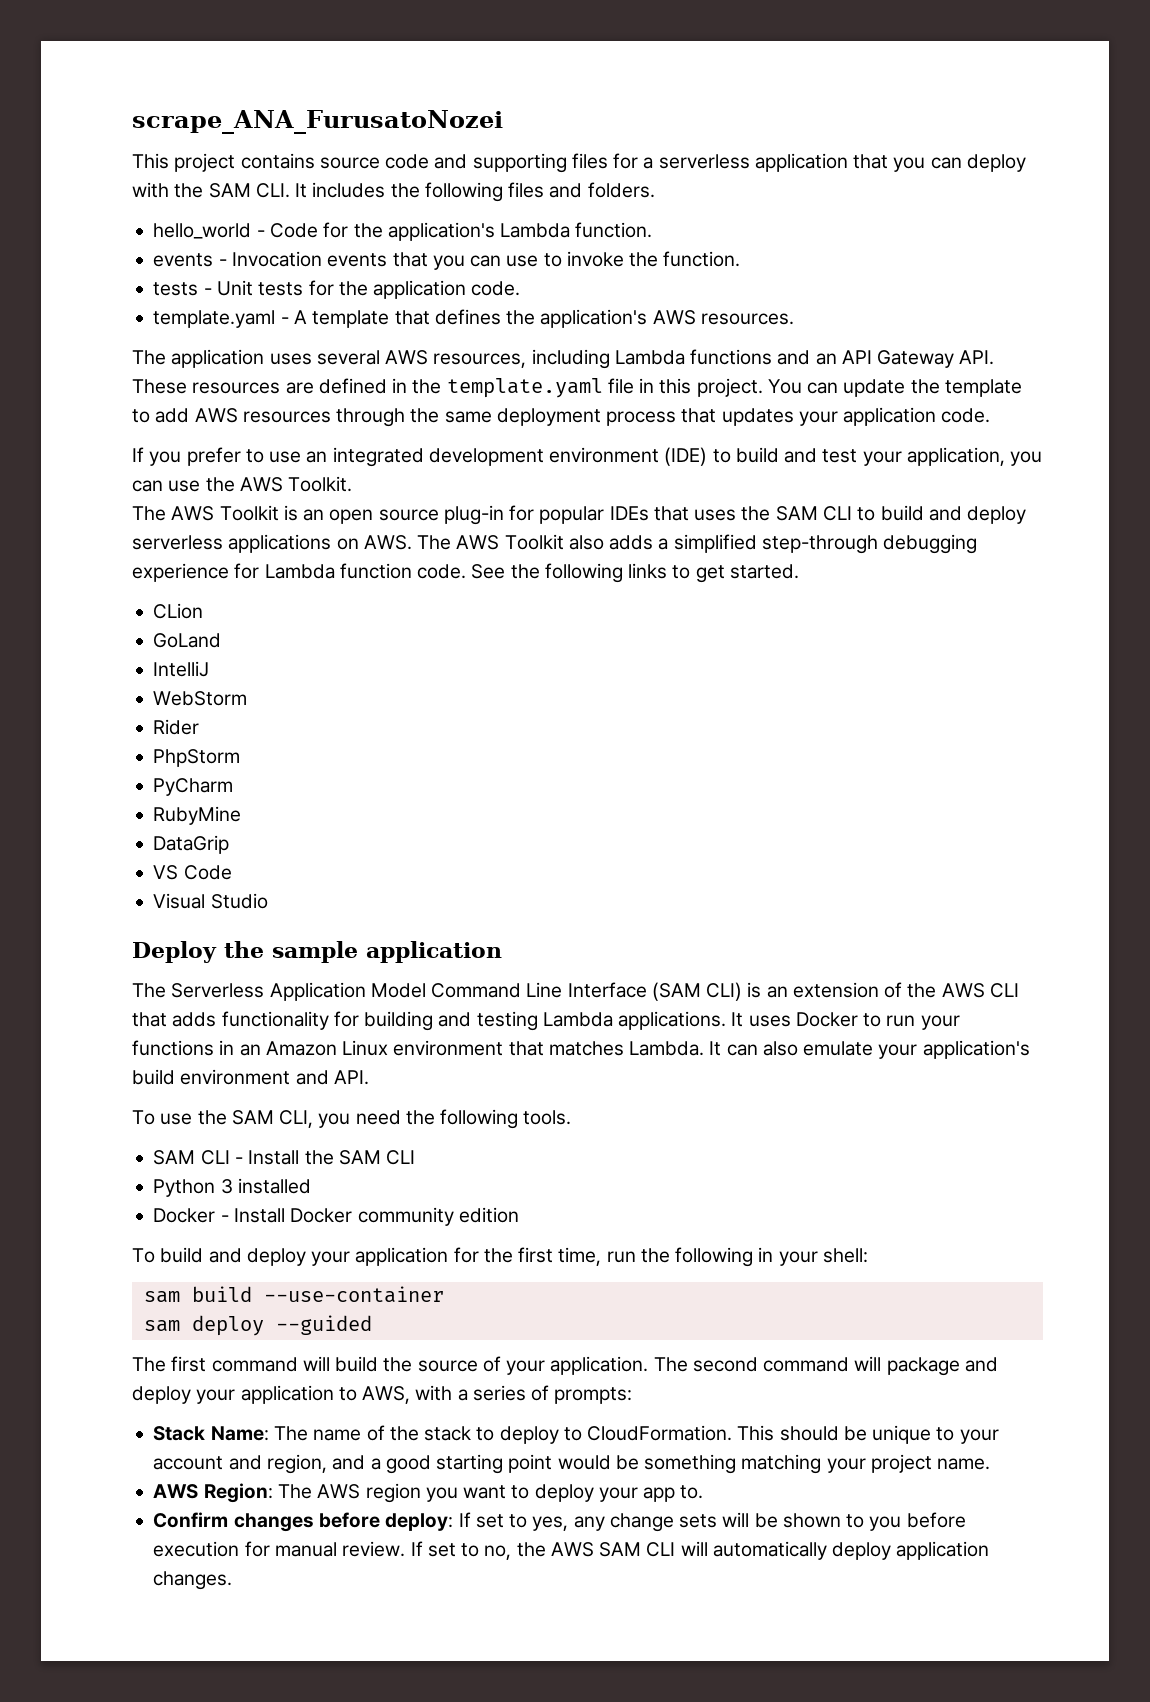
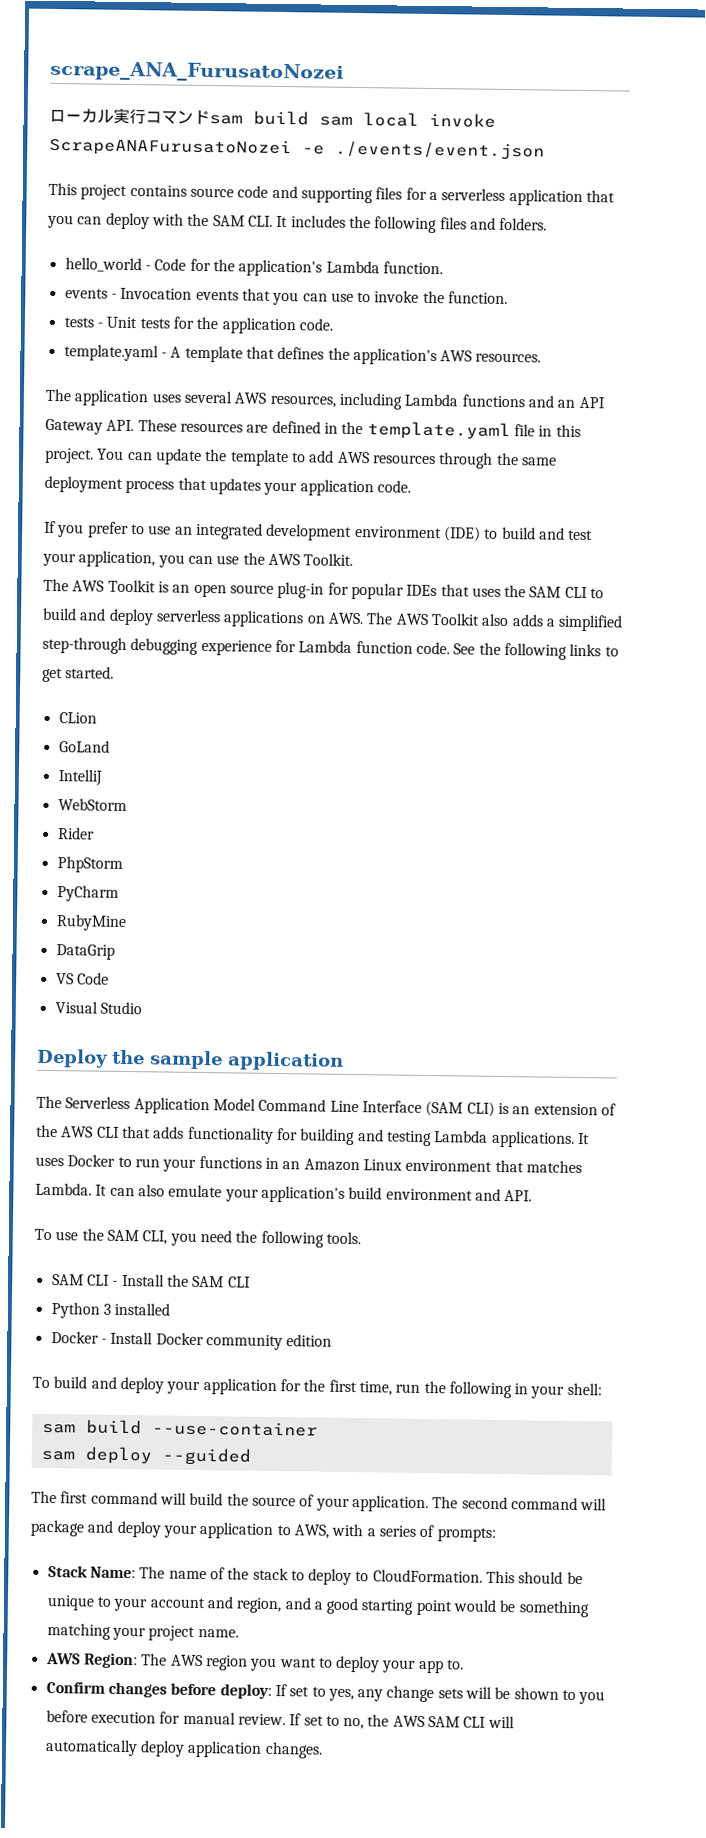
(503, 122) none -> [49,107,496,128] [49,137,545,161] // ローカル実行コマンドsam build sam local invoke ScrapeANAFurusatoNozei -e ./events/event.json

